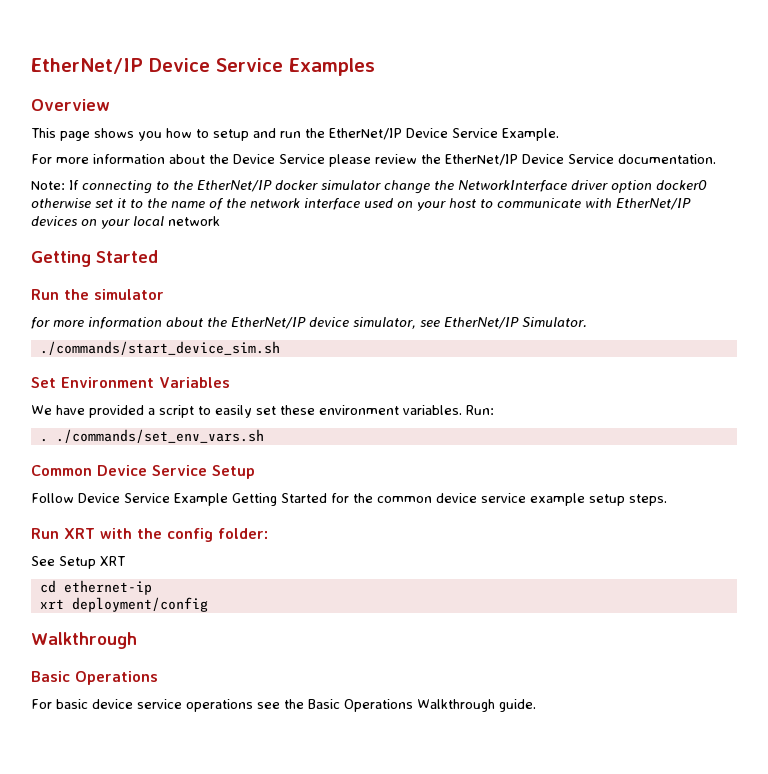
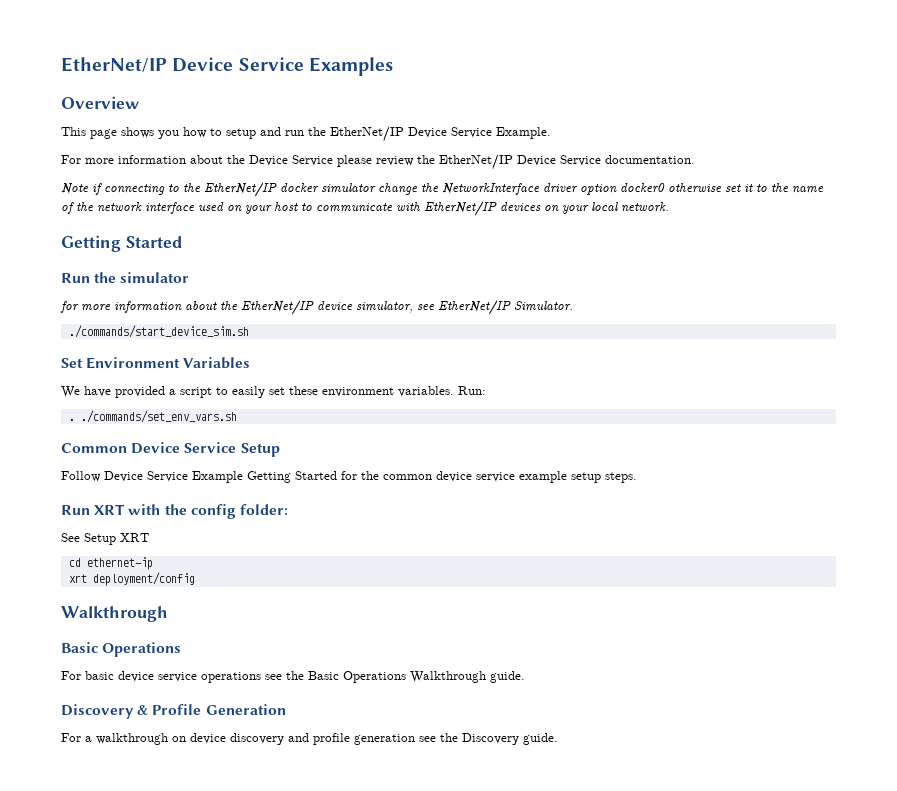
[31,180,79,190] Note: If -> [61,183,102,195] Note if
[168,216,220,226] network -> [621,202,669,212] network.
(536, 705) none -> [61,704,286,719] [61,733,558,745] // Discovery & Profile Generation // For a walkthrough on device discovery and profile generation see the Discovery guide.

